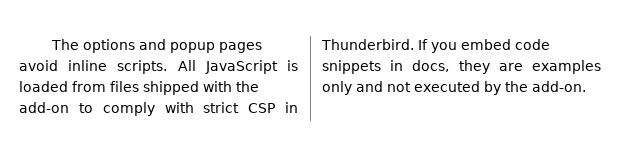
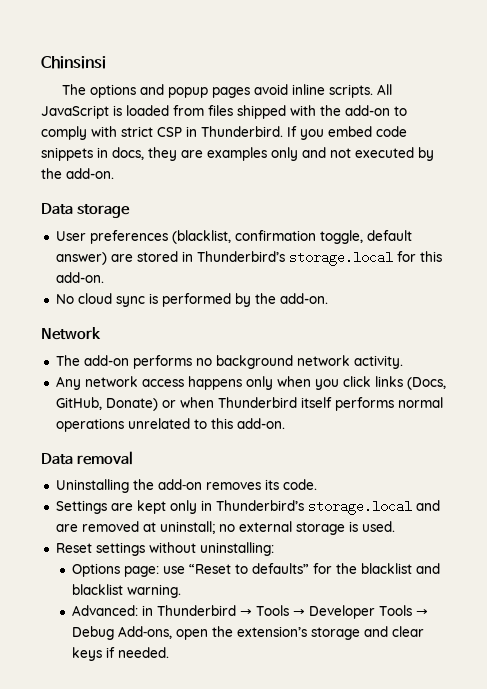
(51, 44) none -> [41,56,106,69] Chinsinsi //
(586, 86) none -> [41,203,130,218] [55,230,412,244] [55,251,442,266] [55,272,104,283] [55,293,328,307] [41,327,101,340] [55,355,403,369] [55,376,446,390] [55,397,443,411] [55,418,285,432] [41,451,133,465] [55,479,317,493] [55,500,440,515] [55,521,395,535] [55,542,274,556] [71,563,440,577] [71,584,181,598] [71,605,428,619] [71,626,424,640] [71,647,169,661] // Data storage // User preferences (blacklist, confirmation toggle, default answer) are stored in Thunderbird’s storage.local for this add-on. // No cloud sync is performed by the add-on. // Network // The add-on performs no background network activity. // Any network access happens only when you click links (Docs, GitHub, Donate) or when Thunderbird itself performs normal operations unrelated to this add-on. // Data removal // Uninstalling the add‑on removes its code. // Settings are kept only in Thunderbird’s storage.local and are removed at uninstall; no external storage is used. // Reset settings without uninstalling: // Options page: use “Reset to defaults” for the blacklist and blacklist warning. // Advanced: in Thunderbird → Tools → Developer Tools → Debug Add‑ons, open the extension’s storage and clear keys if needed.

